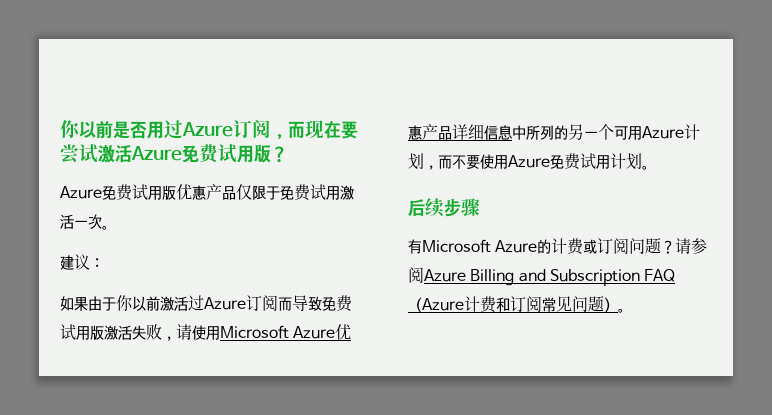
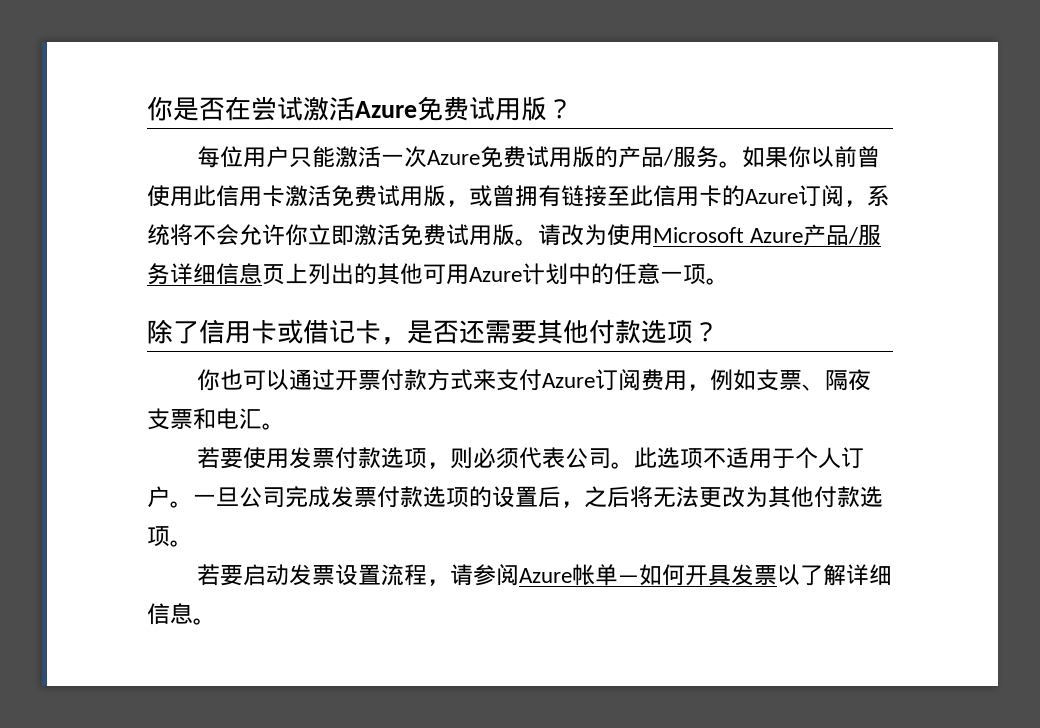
[60,120,358,140] 你以前是否用过Azure订阅，而现在要 -> [147,96,251,121] 你是否在
[60,184,354,201] [60,214,109,230] [60,254,104,270] [60,295,353,312] [60,324,352,341] [408,124,700,140] [408,153,649,170] [408,198,480,217] [408,238,708,255] [408,267,676,286] [408,296,618,313] Azure免费试用版优惠产品仅限于免费试用激活一次。 // 建议： // 如果由于你以前激活过Azure订阅而导致免费试用版激活失败，请使用Microsoft Azure优惠产品详细信息中所列的另一个可用Azure计划，而不要使用Azure免费试用计划。 // 后续步骤 // 有Microsoft Azure的计费或订阅问题？请参阅Azure Billing and Subscription FAQ（Azure计费和订阅常见问题） -> [196,146,880,168] [147,185,890,207] [147,224,882,246] [147,263,729,285] [147,319,719,345] [196,369,871,391] [147,408,285,430] [196,447,864,469] [147,486,883,508] [147,526,193,547] [196,564,892,586] [147,603,193,625] 每位用户只能激活一次Azure免费试用版的产品/服务。如果你以前曾使用此信用卡激活免费试用版，或曾拥有链接至此信用卡的Azure订阅，系统将不会允许你立即激活免费试用版。请改为使用Microsoft Azure产品/服务详细信息页上列出的其他可用Azure计划中的任意一项。 // 除了信用卡或借记卡，是否还需要其他付款选项？ // 你也可以通过开票付款方式来支付Azure订阅费用，例如支票、隔夜支票和电汇。 // 若要使用发票付款选项，则必须代表公司。此选项不适用于个人订户。一旦公司完成发票付款选项的设置后，之后将无法更改为其他付款选项。 // 若要启动发票设置流程，请参阅Azure帐单—如何开具发票以了解详细信息

